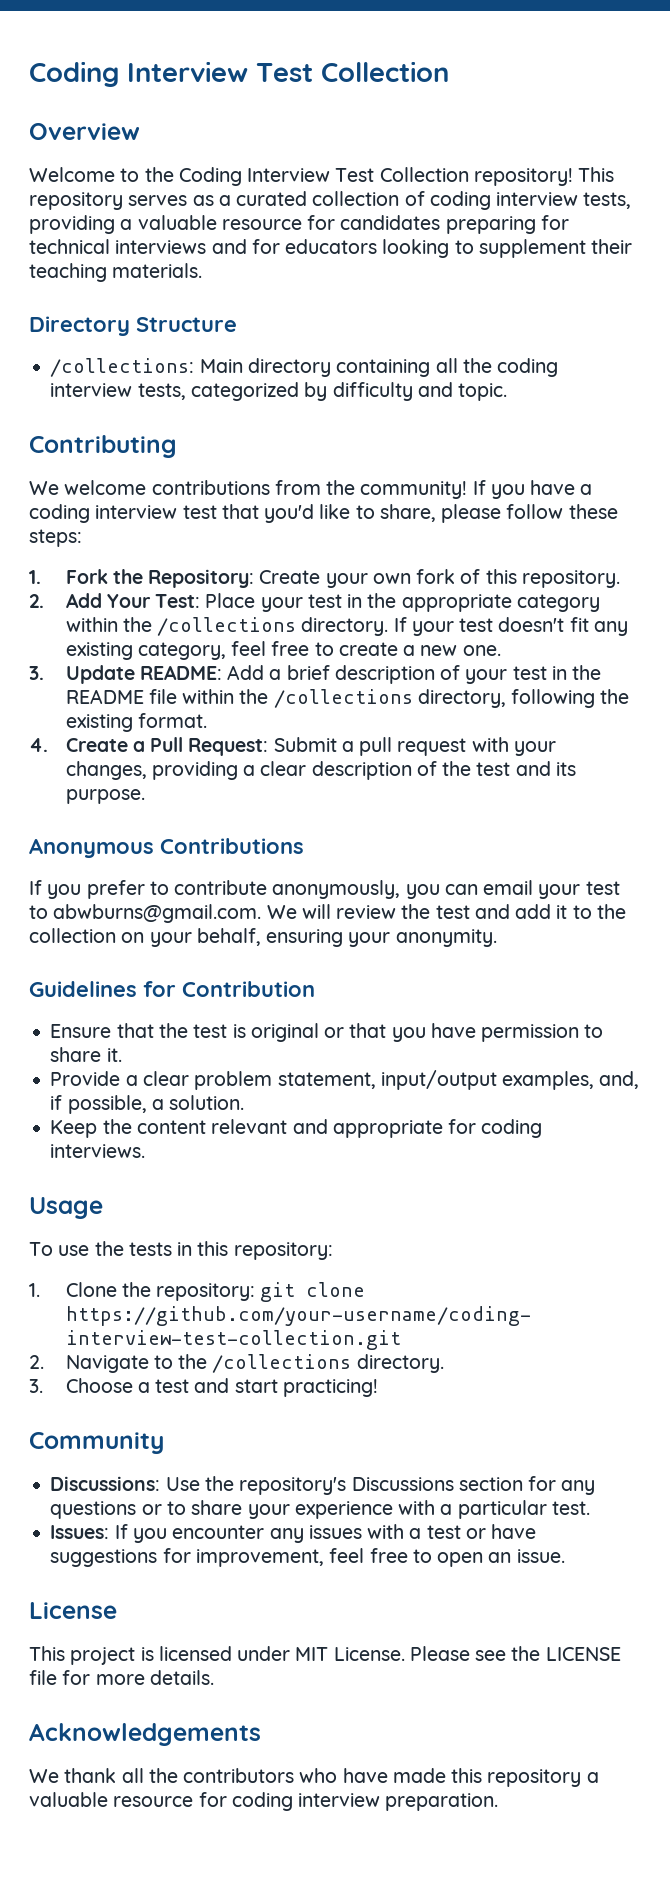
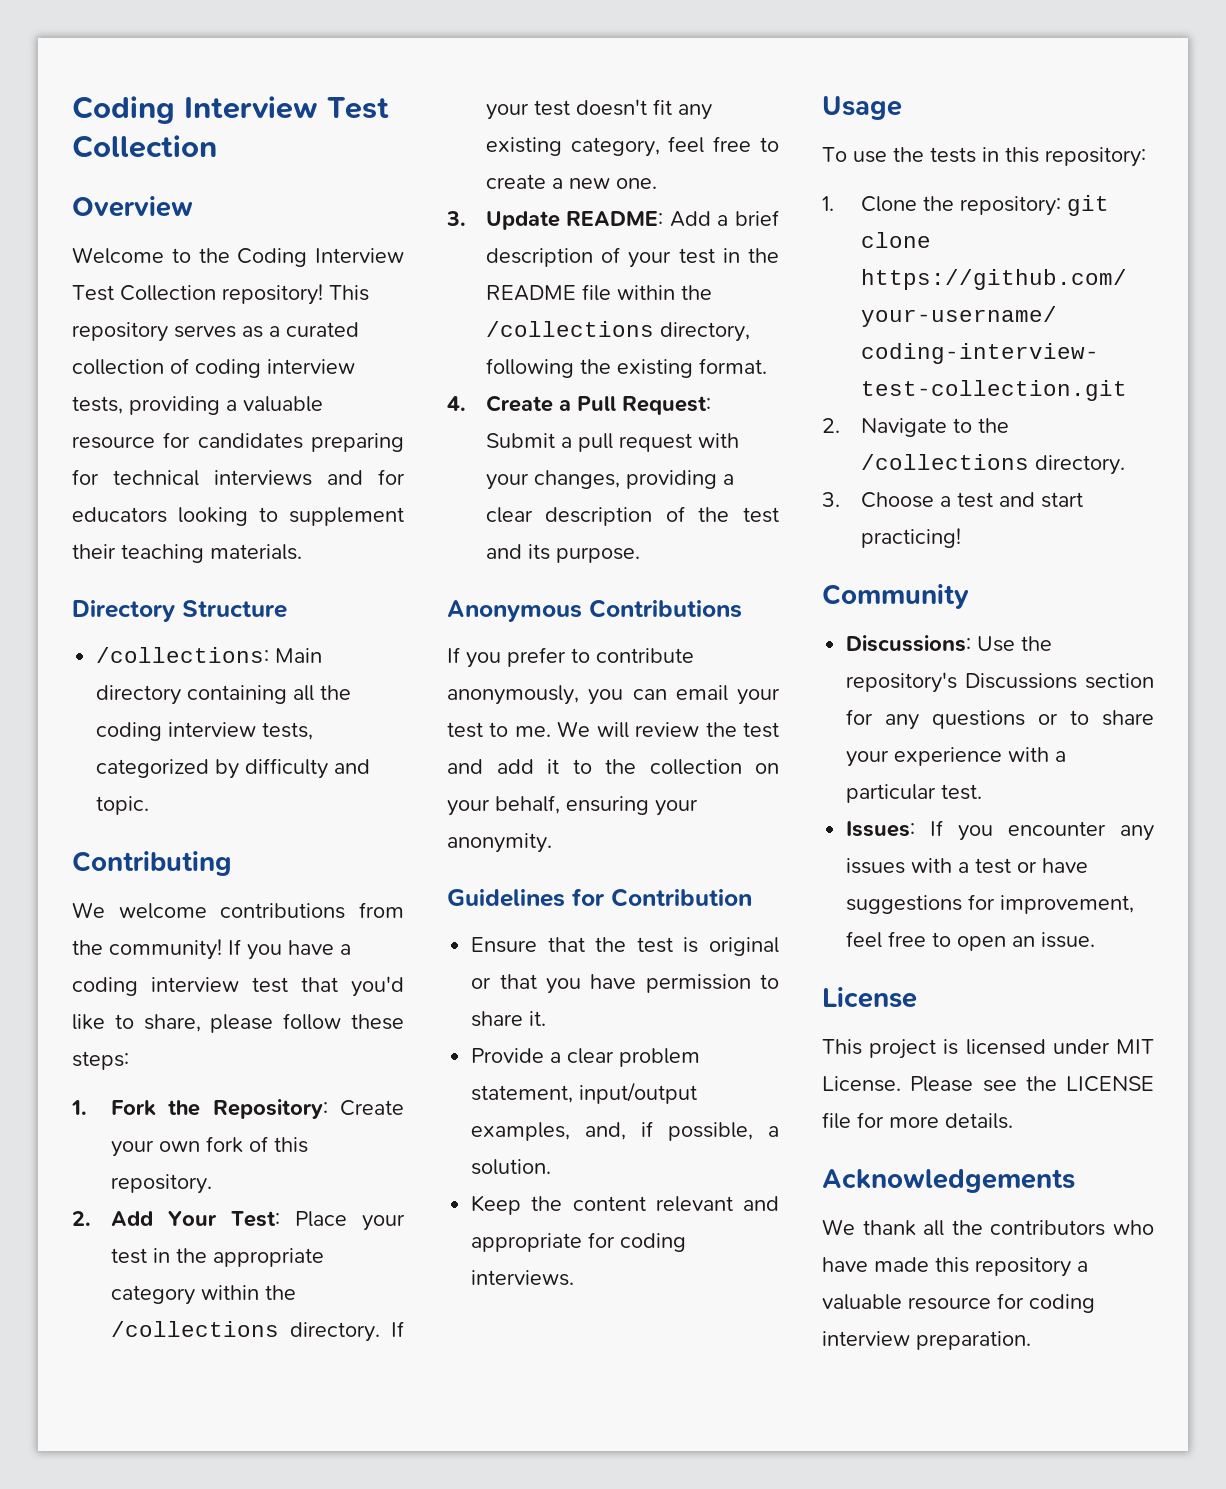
[53,904,262,923] abwburns@gmail.com. -> [514,726,551,737] me.

